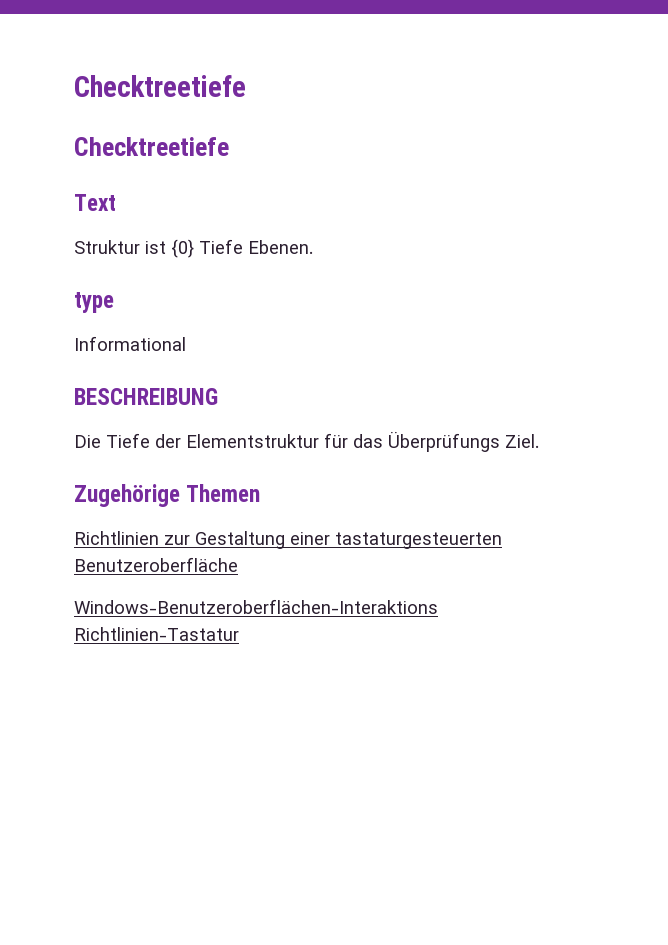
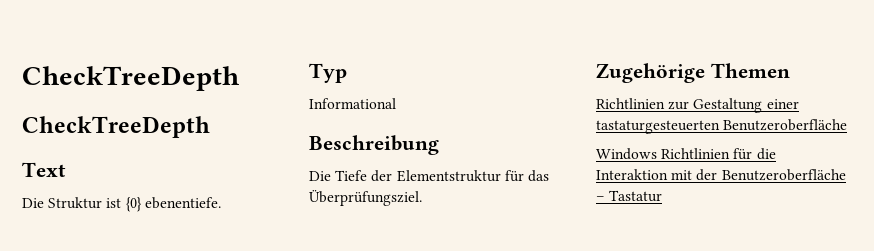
[74,75,246,97] [74,137,229,156] Checktreetiefe // Checktreetiefe -> [22,66,240,91] [22,116,210,138] CheckTreeDepth // CheckTreeDepth
(116, 202) none -> [22,198,44,208] Die
[199,239,313,254] [74,292,114,313] Tiefe Ebenen. // type -> [144,197,221,209] [309,63,347,83] ebenentiefe. // Typ
[74,388,218,405] BESCHREIBUNG -> [309,135,439,155] Beschreibung
[388,431,539,452] Überprüfungs Ziel. -> [309,190,422,206] Überprüfungsziel.
[74,599,438,614] [74,627,239,641] Windows-Benutzeroberflächen-Interaktions Richtlinien-Tastatur -> [596,148,776,160] [596,169,846,181] [596,190,663,202] Windows Richtlinien für die Interaktion mit der Benutzeroberfläche – Tastatur

